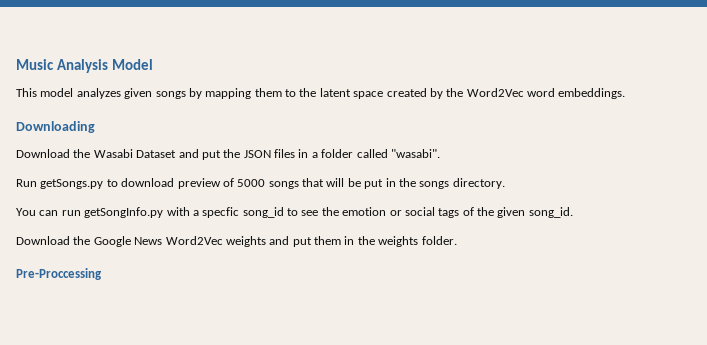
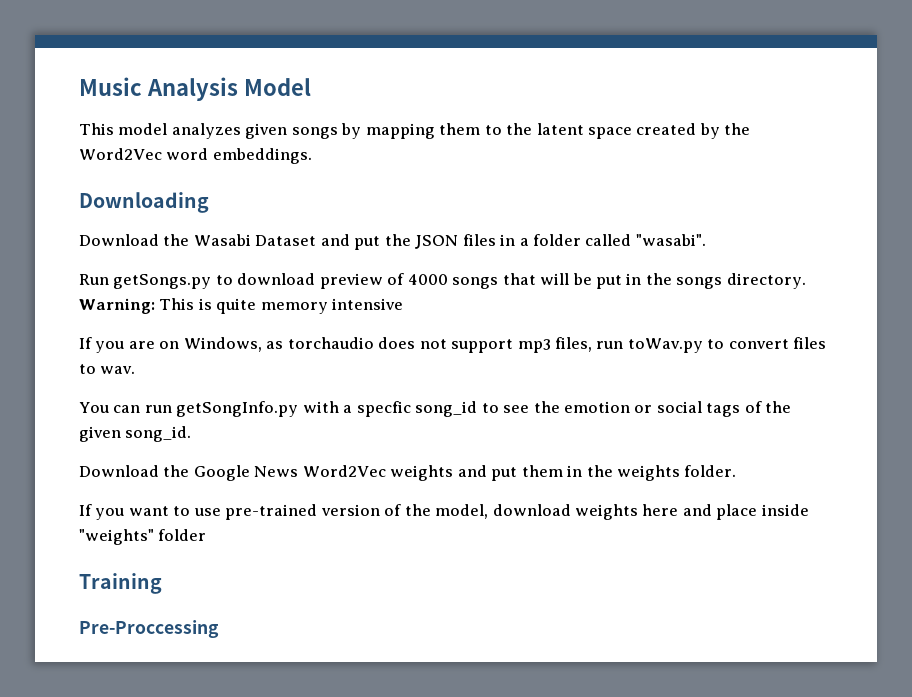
[237,179,266,187] 5000 -> [407,274,448,285] 4000
(505, 183) none -> [79,298,404,314] [79,337,827,353] [79,364,136,374] Warning: This is quite memory intensive // If you are on Windows, as torchaudio does not support mp3 files, run toWav.py to convert files to wav.
(457, 240) none -> [79,504,809,520] [79,529,207,545] [79,573,162,594] // If you want to use pre-trained version of the model, download weights here and place inside "weights" folder // Training

